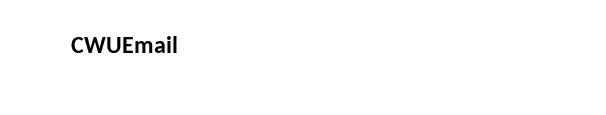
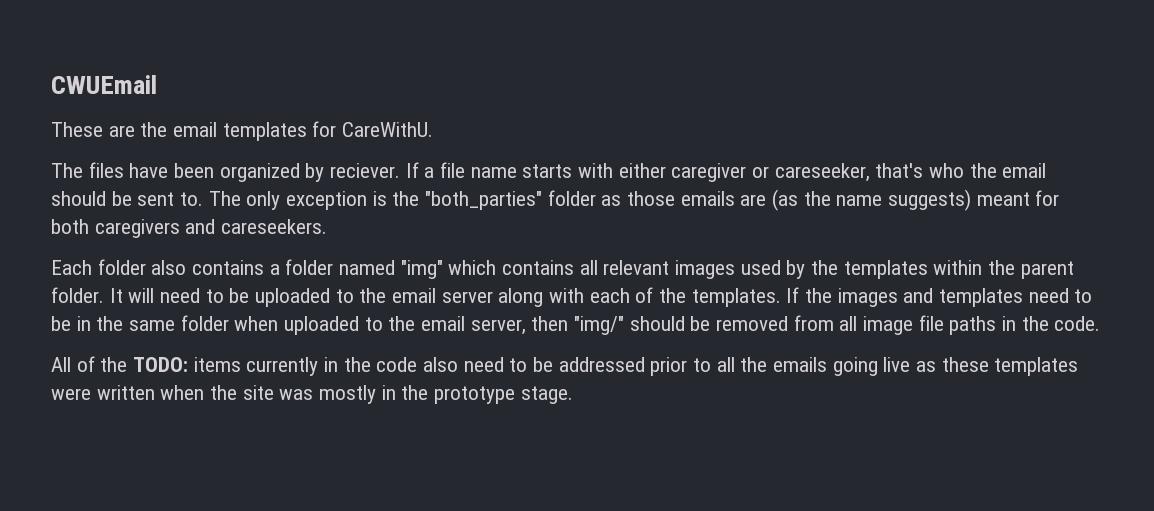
(178, 44) none -> [51,121,434,141] [51,162,1047,182] [51,189,1060,211] [51,219,328,238] [51,259,1074,279] [51,287,1093,307] [51,315,1101,335] [51,356,1079,376] [51,385,573,404] // These are the email templates for CareWithU. // The files have been organized by reciever. If a file name starts with either caregiver or careseeker, that's who the email should be sent to. The only exception is the "both_parties" folder as those emails are (as the name suggests) meant for both caregivers and careseekers. // Each folder also contains a folder named "img" which contains all relevant images used by the templates within the parent folder. It will need to be uploaded to the email server along with each of the templates. If the images and templates need to be in the same folder when uploaded to the email server, then "img/" should be removed from all image file paths in the code. // All of the TODO: items currently in the code also need to be addressed prior to all the emails going live as these templates were written when the site was mostly in the prototype stage.

